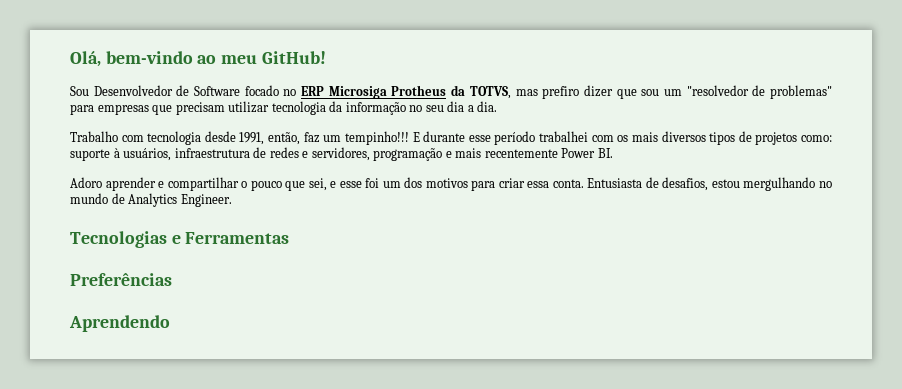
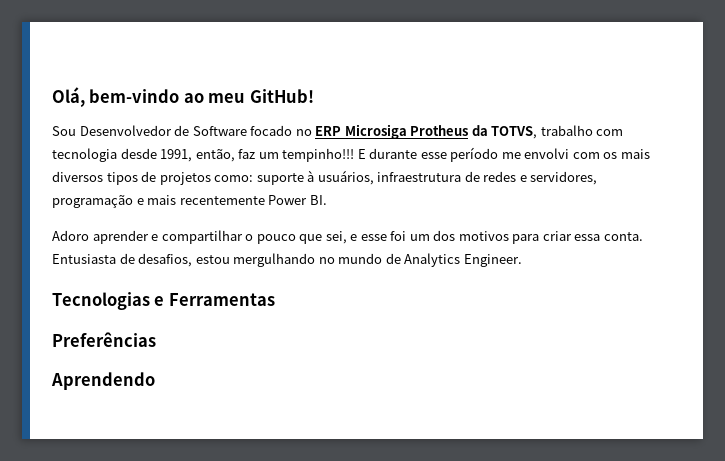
[515,85,833,99] [70,101,498,115] [70,131,118,142] mas prefiro dizer que sou um "resolvedor de problemas" para empresas que precisam utilizar tecnologia da informação no seu dia a dia. // Trabalho -> [540,125,593,136] trabalho
[539,131,589,142] trabalhei -> [501,148,570,159] me envolvi

